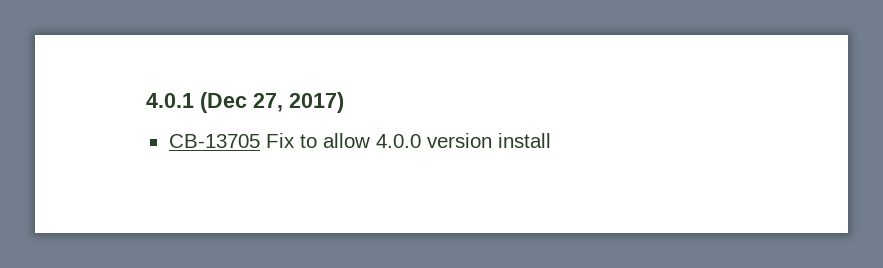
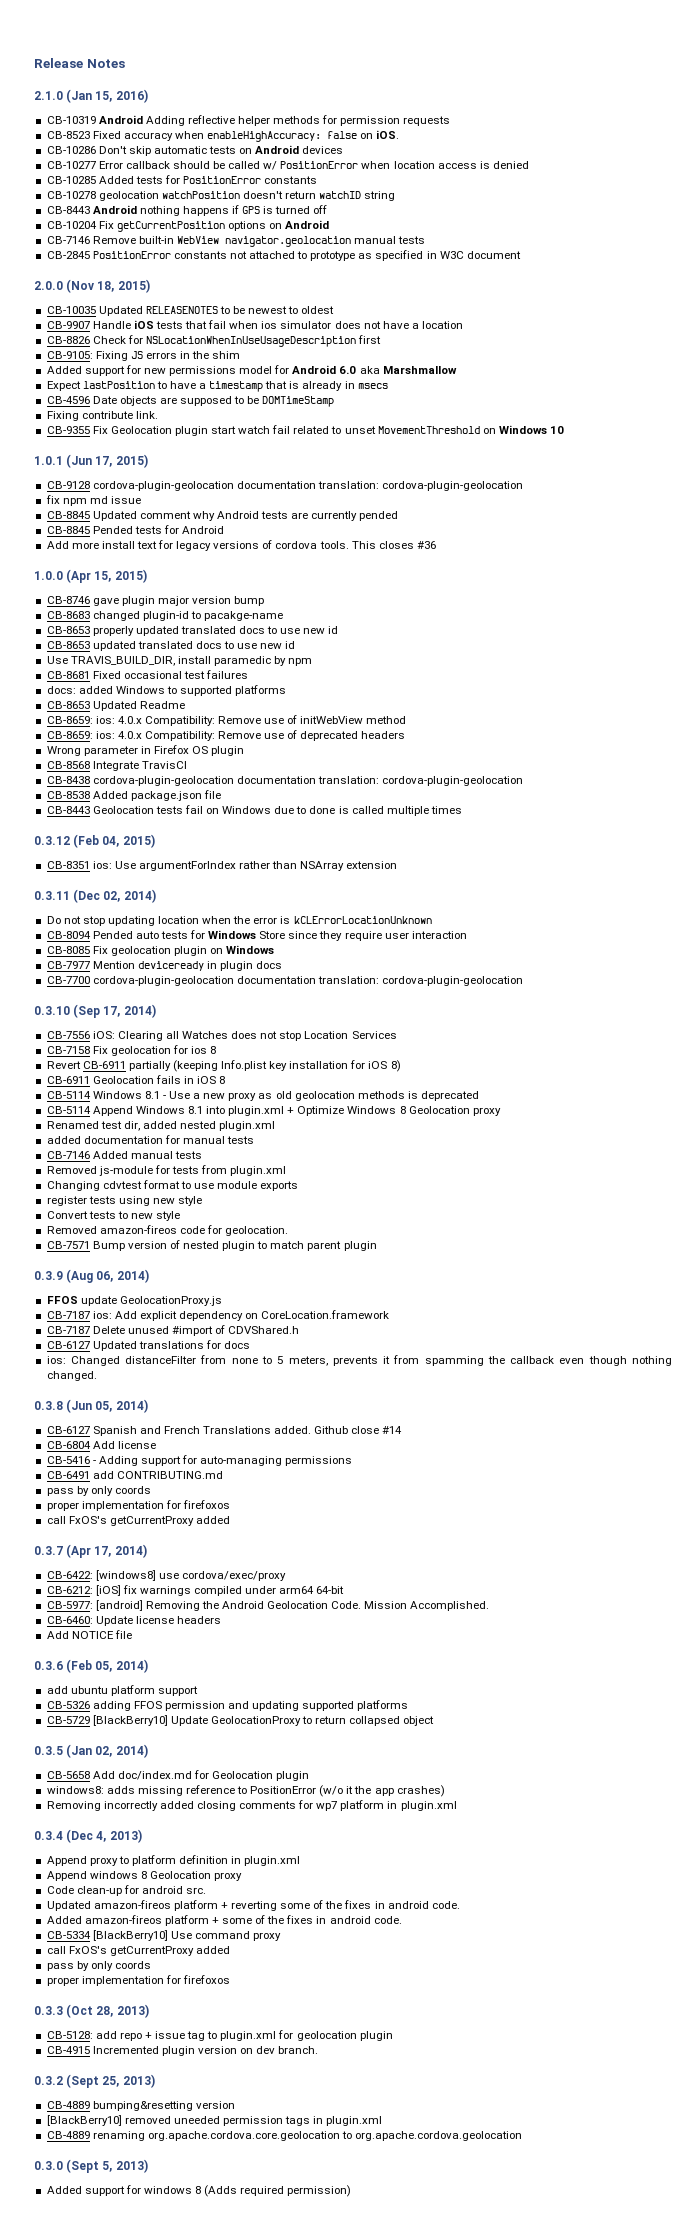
[146,92,344,113] [168,133,551,148] 4.0.1 (Dec 27, 2017) // CB-13705 Fix to allow 4.0.0 version install -> [34,58,125,68] [34,89,148,103] [46,115,451,126] [46,130,400,142] [46,145,344,156] [46,161,529,170] [46,175,318,184] [46,191,396,201] [46,205,328,216] [46,220,330,232] [46,236,426,247] [46,250,521,261] [34,279,150,293] [46,306,335,316] [46,320,464,329] [46,335,382,347] [46,351,241,361] [46,365,457,376] [46,381,388,392] [46,396,335,407] [46,411,158,421] [46,425,565,436] [34,454,148,468] [46,481,524,491] [45,495,141,506] [46,511,399,521] [46,525,225,534] [46,540,436,551] [34,569,147,583] [46,596,265,606] [46,611,284,621] [46,626,339,636] [46,641,296,651] [46,656,313,666] [46,670,249,679] [46,685,287,696] [46,701,185,711] [46,715,407,726] [46,730,406,741] [46,745,245,756] [46,761,187,771] [46,776,524,786] [46,790,221,801] [46,805,462,816] [34,834,155,848] [46,861,398,871] [34,889,156,903] [46,916,432,926] [46,930,467,941] [46,945,275,956] [46,961,283,971] [46,976,524,986] [34,1004,156,1018] [46,1031,397,1041] [46,1045,217,1056] [46,1060,401,1072] [46,1075,226,1084] [46,1091,480,1101] [46,1106,501,1116] [46,1121,276,1131] [46,1135,255,1144] [46,1151,202,1159] [46,1165,287,1176] [46,1180,299,1191] [46,1196,203,1206] [46,1211,181,1221] [46,1225,289,1236] [46,1240,377,1251] [34,1269,149,1283] [46,1296,222,1306] [46,1310,390,1321] [46,1325,300,1336] [46,1340,251,1351] [46,1355,673,1366] [46,1371,97,1381] [34,1399,148,1413] [46,1426,403,1436] [46,1441,156,1449] [46,1455,353,1466] [46,1471,223,1479] [46,1486,151,1496] [46,1500,230,1511] [46,1516,230,1526] [34,1544,147,1558] [46,1570,286,1581] [46,1585,345,1596] [46,1600,490,1611] [46,1616,221,1626] [46,1630,132,1639] [34,1659,148,1673] [46,1685,198,1696] [46,1700,409,1711] [46,1715,435,1726] [34,1744,148,1758] [46,1770,310,1781] [46,1785,445,1797] [46,1800,457,1811] [34,1829,142,1843] [46,1855,301,1866] [46,1871,243,1881] [46,1885,207,1896] [46,1900,460,1911] [46,1915,402,1926] [46,1930,282,1941] [46,1946,230,1956] [46,1961,151,1971] [46,1975,230,1986] [34,2004,149,2018] [46,2030,393,2041] [46,2046,319,2056] [34,2074,155,2088] [46,2101,235,2111] [46,2115,383,2126] [46,2131,523,2141] [34,2159,148,2173] [46,2185,352,2197] Release Notes // 2.1.0 (Jan 15, 2016) // CB-10319 Android Adding reflective helper methods for permission requests // CB-8523 Fixed accuracy when enableHighAccuracy: false on iOS. // CB-10286 Don't skip automatic tests on Android devices // CB-10277 Error callback should be called w/ PositionError when location access is denied // CB-10285 Added tests for PositionError constants // CB-10278 geolocation watchPosition doesn't return watchID string // CB-8443 Android nothing happens if GPS is turned off // CB-10204 Fix getCurrentPosition options on Android // CB-7146 Remove built-in WebView navigator.geolocation manual tests // CB-2845 PositionError constants not attached to prototype as specified in W3C document // 2.0.0 (Nov 18, 2015) // CB-10035 Updated RELEASENOTES to be newest to oldest // CB-9907 Handle iOS tests that fail when ios simulator does not have a location // CB-8826 Check for NSLocationWhenInUseUsageDescription first // CB-9105: Fixing JS errors in the shim // Added support for new permissions model for Android 6.0 aka Marshmallow // Expect lastPosition to have a timestamp that is already in msecs // CB-4596 Date objects are supposed to be DOMTimeStamp // Fixing contribute link. // CB-9355 Fix Geolocation plugin start watch fail related to unset MovementThreshold on Windows 10 // 1.0.1 (Jun 17, 2015) // CB-9128 cordova-plugin-geolocation documentation translation: cordova-plugin-geolocation // fix npm md issue // CB-8845 Updated comment why Android tests are currently pended // CB-8845 Pended tests for Android // Add more install text for legacy versions of cordova tools. This closes #36 // 1.0.0 (Apr 15, 2015) // CB-8746 gave plugin major version bump // CB-8683 changed plugin-id to pacakge-name // CB-8653 properly updated translated docs to use new id // CB-8653 updated translated docs to use new id // Use TRAVIS_BUILD_DIR, install paramedic by npm // CB-8681 Fixed occasional test failures // docs: added Windows to supported platforms // CB-8653 Updated Readme // CB-8659: ios: 4.0.x Compatibility: Remove use of initWebView method // CB-8659: ios: 4.0.x Compatibility: Remove use of deprecated headers // Wrong parameter in Firefox OS plugin // CB-8568 Integrate TravisCI // CB-8438 cordova-plugin-geolocation documentation translation: cordova-plugin-geolocation // CB-8538 Added package.json file // CB-8443 Geolocation tests fail on Windows due to done is called multiple times // 0.3.12 (Feb 04, 2015) // CB-8351 ios: Use argumentForIndex rather than NSArray extension // 0.3.11 (Dec 02, 2014) // Do not stop updating location when the error is kCLErrorLocationUnknown // CB-8094 Pended auto tests for Windows Store since they require user interaction // CB-8085 Fix geolocation plugin on Windows // CB-7977 Mention deviceready in plugin docs // CB-7700 cordova-plugin-geolocation documentation translation: cordova-plugin-geolocation // 0.3.10 (Sep 17, 2014) // CB-7556 iOS: Clearing all Watches does not stop Location Services // CB-7158 Fix geolocation for ios 8 // Revert CB-6911 partially (keeping Info.plist key installation for iOS 8) // CB-6911 Geolocation fails in iOS 8 // CB-5114 Windows 8.1 - Use a new proxy as old geolocation methods is deprecated // CB-5114 Append Windows 8.1 into plugin.xml + Optimize Windows 8 Geolocation proxy // Renamed test dir, added nested plugin.xml // added documentation for manual tests // CB-7146 Added manual tests // Removed js-module for tests from plugin.xml // Changing cdvtest format to use module exports // register tests using new style // Convert tests to new style // Removed amazon-fireos code for geolocation. // CB-7571 Bump version of nested plugin to match parent plugin // 0.3.9 (Aug 06, 2014) // FFOS update GeolocationProxy.js // CB-7187 ios: Add explicit dependency on CoreLocation.framework // CB-7187 Delete unused #import of CDVShared.h // CB-6127 Updated translations for docs // ios: Changed distanceFilter from none to 5 meters, prevents it from spamming the callback even though nothing changed. // 0.3.8 (Jun 05, 2014) // CB-6127 Spanish and French Translations added. Github close #14 // CB-6804 Add license // CB-5416 - Adding support for auto-managing permissions // CB-6491 add CONTRIBUTING.md // pass by only coords // proper implementation for firefoxos // call FxOS's getCurrentProxy added // 0.3.7 (Apr 17, 2014) // CB-6422: [windows8] use cordova/exec/proxy // CB-6212: [iOS] fix warnings compiled under arm64 64-bit // CB-5977: [android] Removing the Android Geolocation Code. Mission Accomplished. // CB-6460: Update license headers // Add NOTICE file // 0.3.6 (Feb 05, 2014) // add ubuntu platform support // CB-5326 adding FFOS permission and updating supported platforms // CB-5729 [BlackBerry10] Update GeolocationProxy to return collapsed object // 0.3.5 (Jan 02, 2014) // CB-5658 Add doc/index.md for Geolocation plugin // windows8: adds missing reference to PositionError (w/o it the app crashes) // Removing incorrectly added closing comments for wp7 platform in plugin.xml // 0.3.4 (Dec 4, 2013) // Append proxy to platform definition in plugin.xml // Append windows 8 Geolocation proxy // Code clean-up for android src. // Updated amazon-fireos platform + reverting some of the fixes in android code. // Added amazon-fireos platform + some of the fixes in android code. // CB-5334 [BlackBerry10] Use command proxy // call FxOS's getCurrentProxy added // pass by only coords // proper implementation for firefoxos // 0.3.3 (Oct 28, 2013) // CB-5128: add repo + issue tag to plugin.xml for geolocation plugin // CB-4915 Incremented plugin version on dev branch. // 0.3.2 (Sept 25, 2013) // CB-4889 bumping&resetting version // [BlackBerry10] removed uneeded permission tags in plugin.xml // CB-4889 renaming org.apache.cordova.core.geolocation to org.apache.cordova.geolocation // 0.3.0 (Sept 5, 2013) // Added support for windows 8 (Adds required permission)

